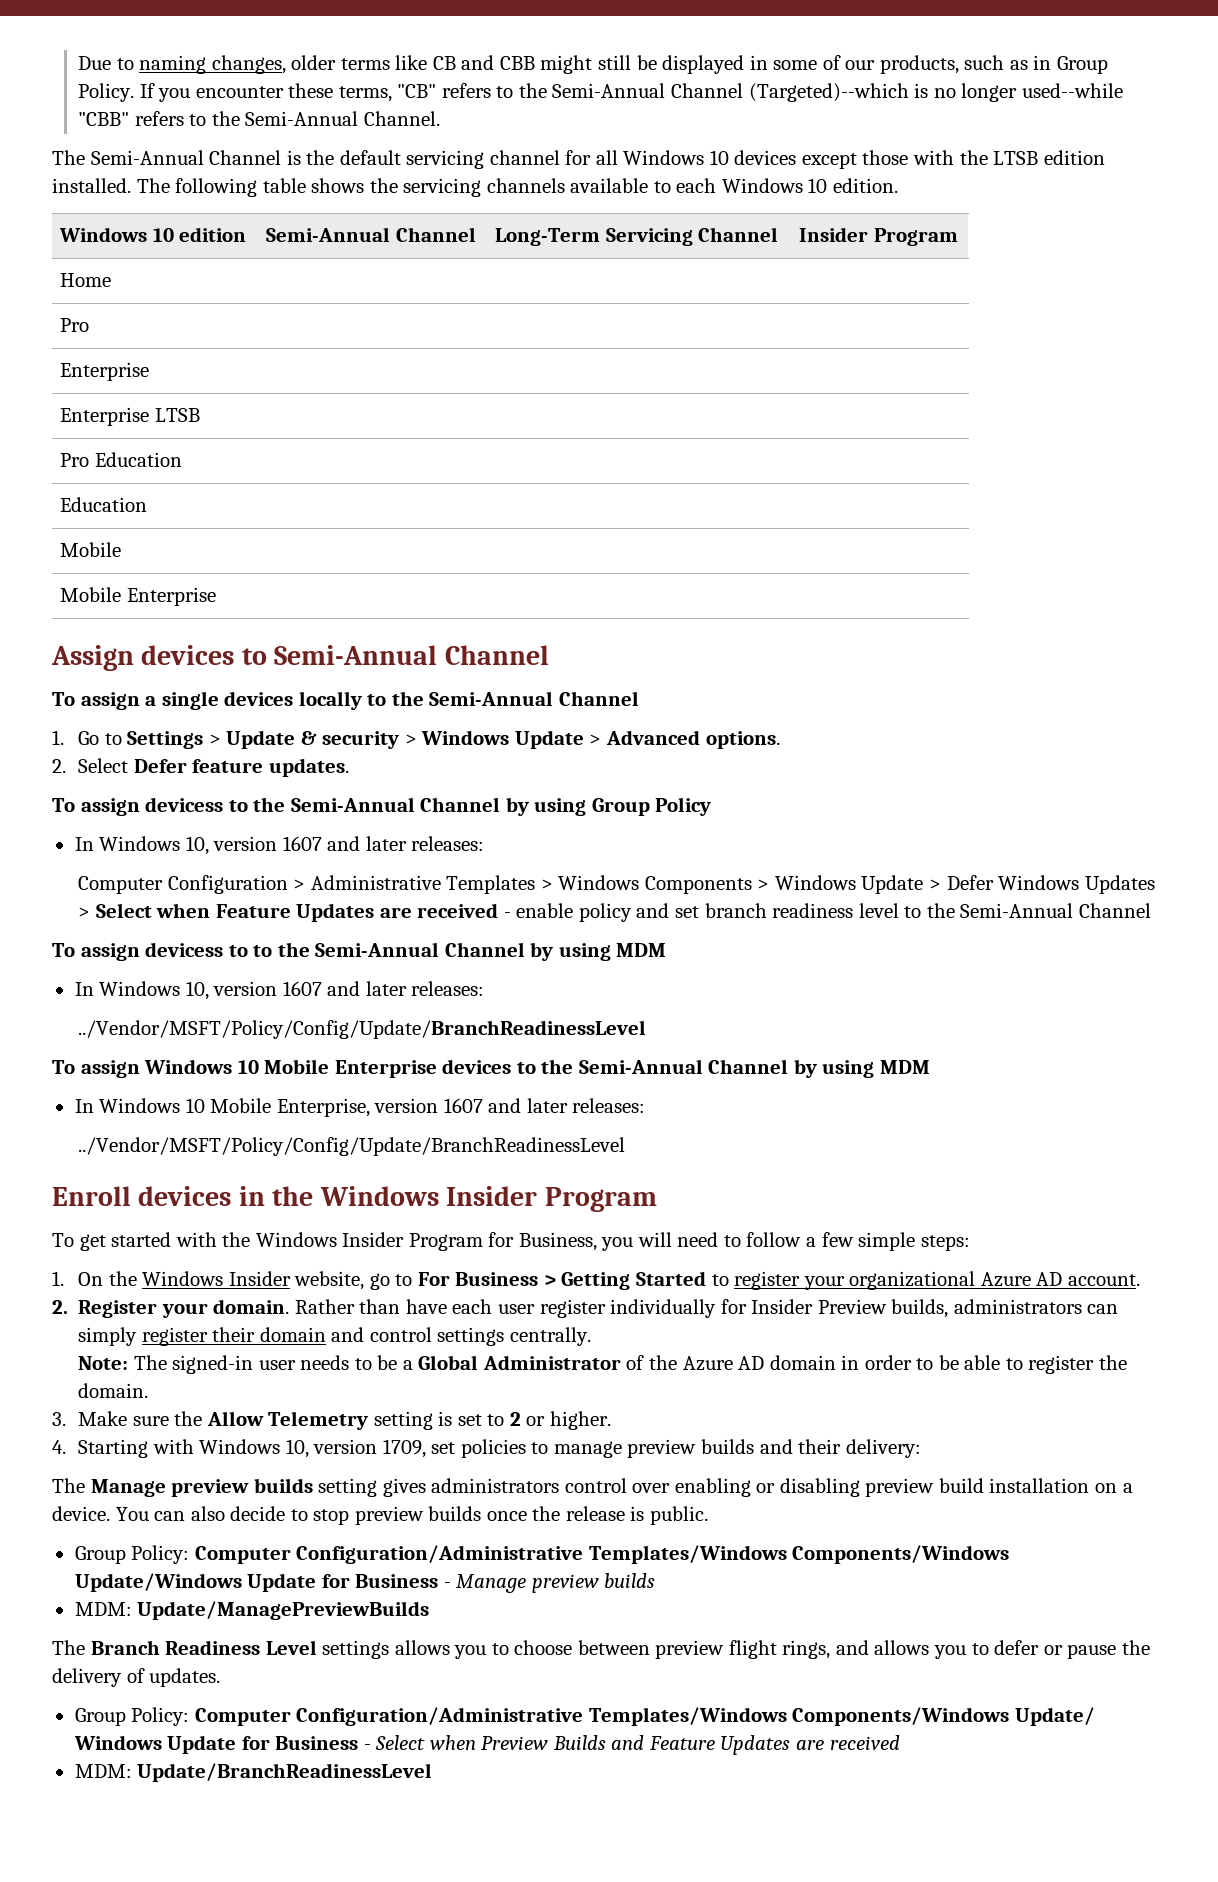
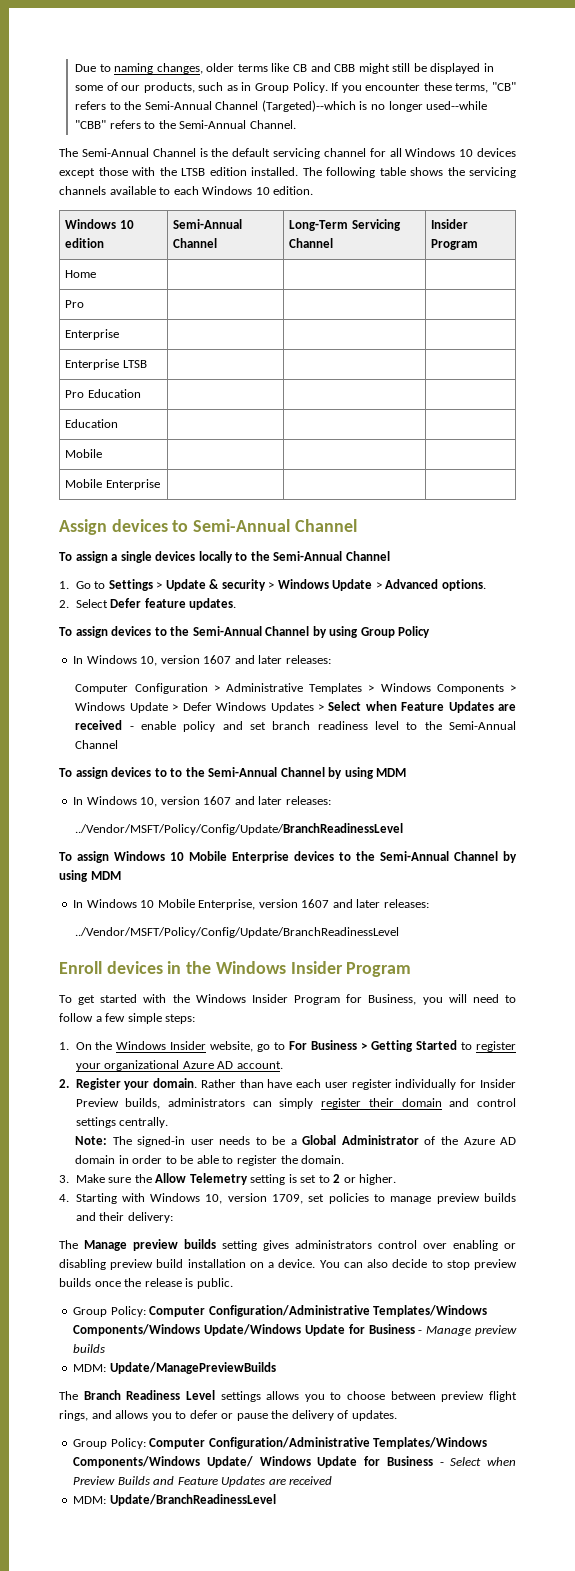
[145,797,224,812] devicess -> [111,626,152,636] devices
[145,942,224,957] devicess -> [111,767,152,777] devices

